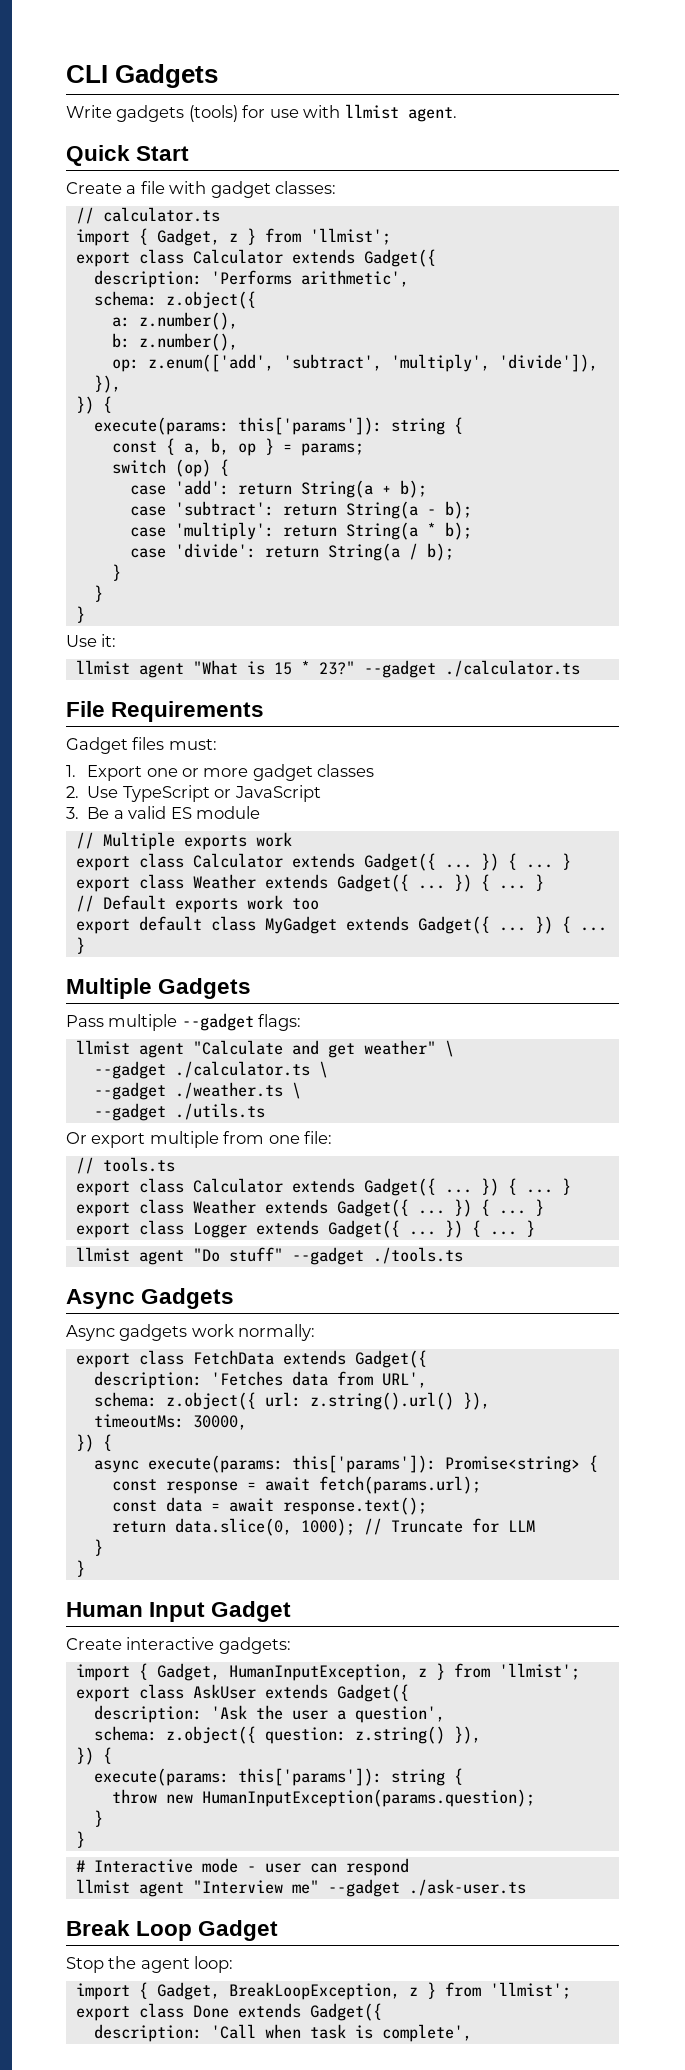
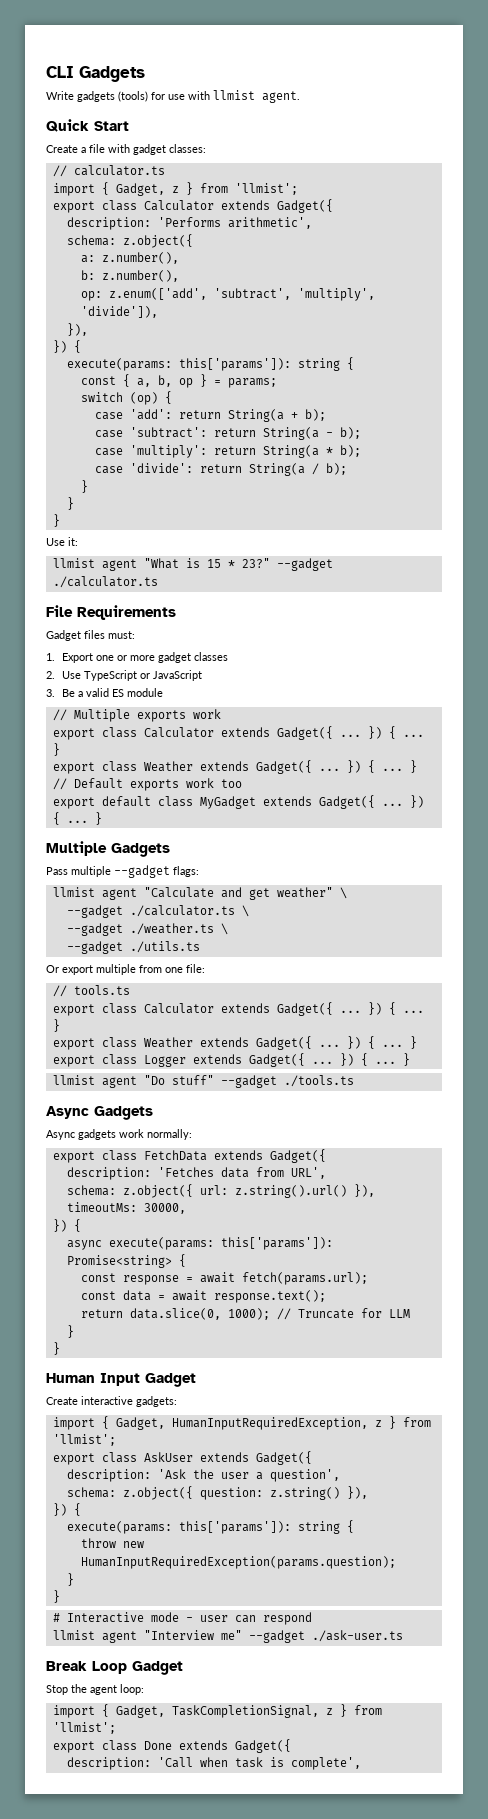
[228,1664,409,1681] HumanInputException, -> [171,1417,368,1430] HumanInputRequiredException,
[201,1789,535,1807] HumanInputException(params.question); -> [80,1556,396,1569] HumanInputRequiredException(params.question);
[228,1982,400,2000] BreakLoopException, -> [171,1705,319,1718] TaskCompletionSignal,

